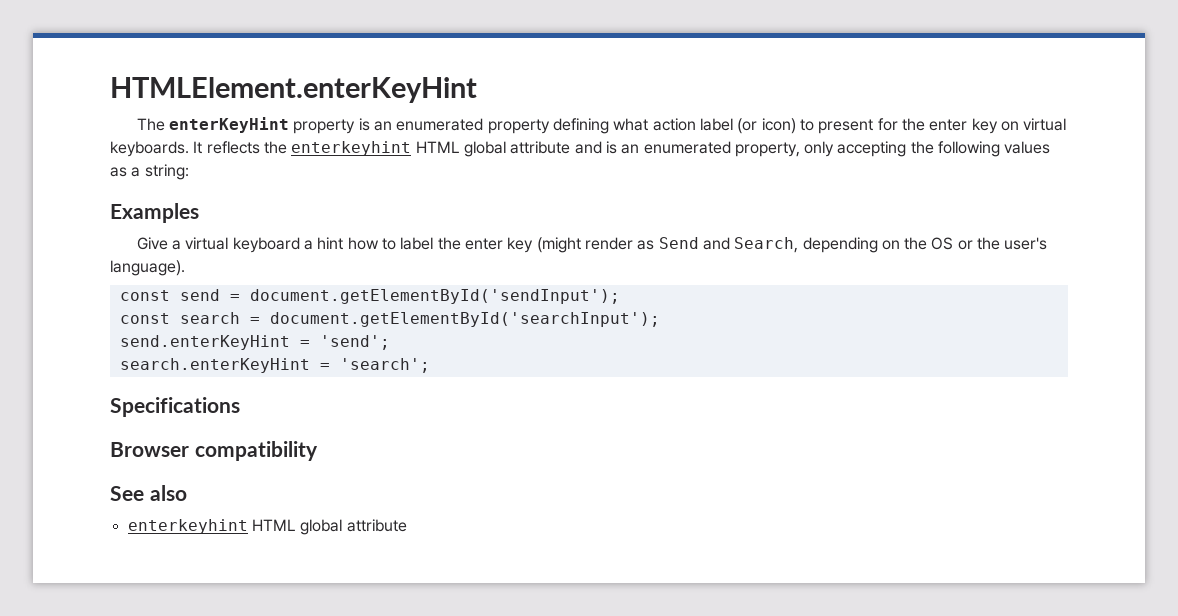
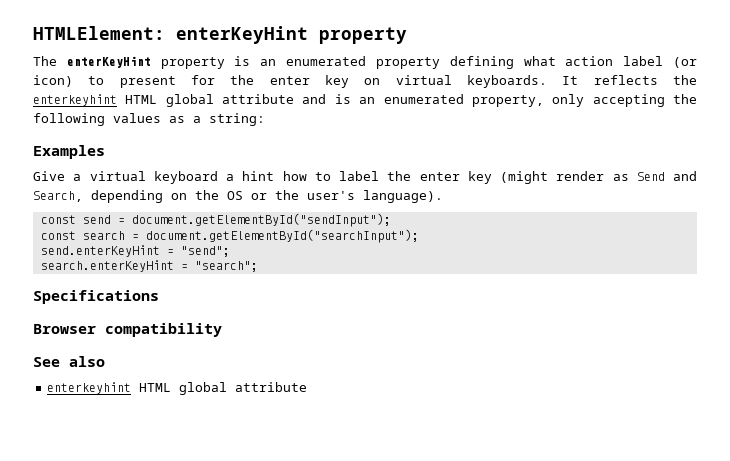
[110,77,477,103] HTMLElement.enterKeyHint -> [33,26,407,44] HTMLElement: enterKeyHint property
[249,289,620,304] document.getElementById('sendInput'); -> [131,213,391,227] document.getElementById("sendInput");
[269,312,660,327] document.getElementById('searchInput'); -> [145,229,419,243] document.getElementById("searchInput");
[319,335,390,350] 'send'; -> [180,246,230,257] "send";
[339,358,430,373] 'search'; -> [194,261,258,272] "search";

